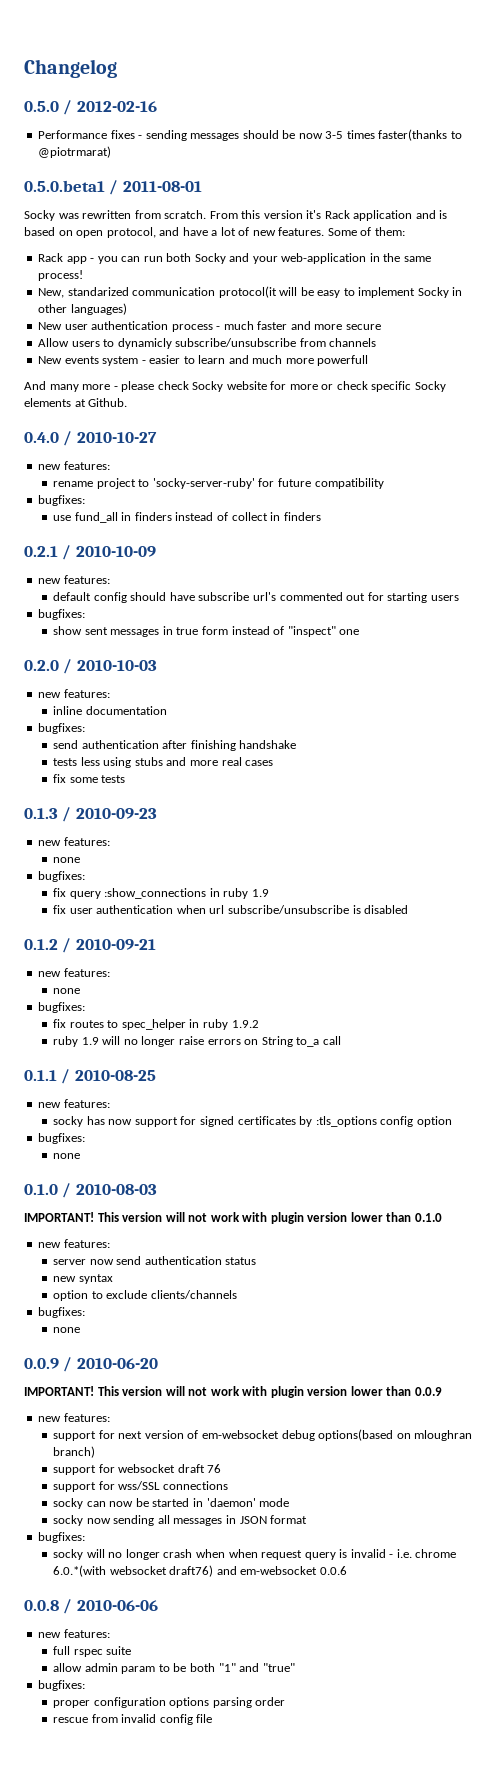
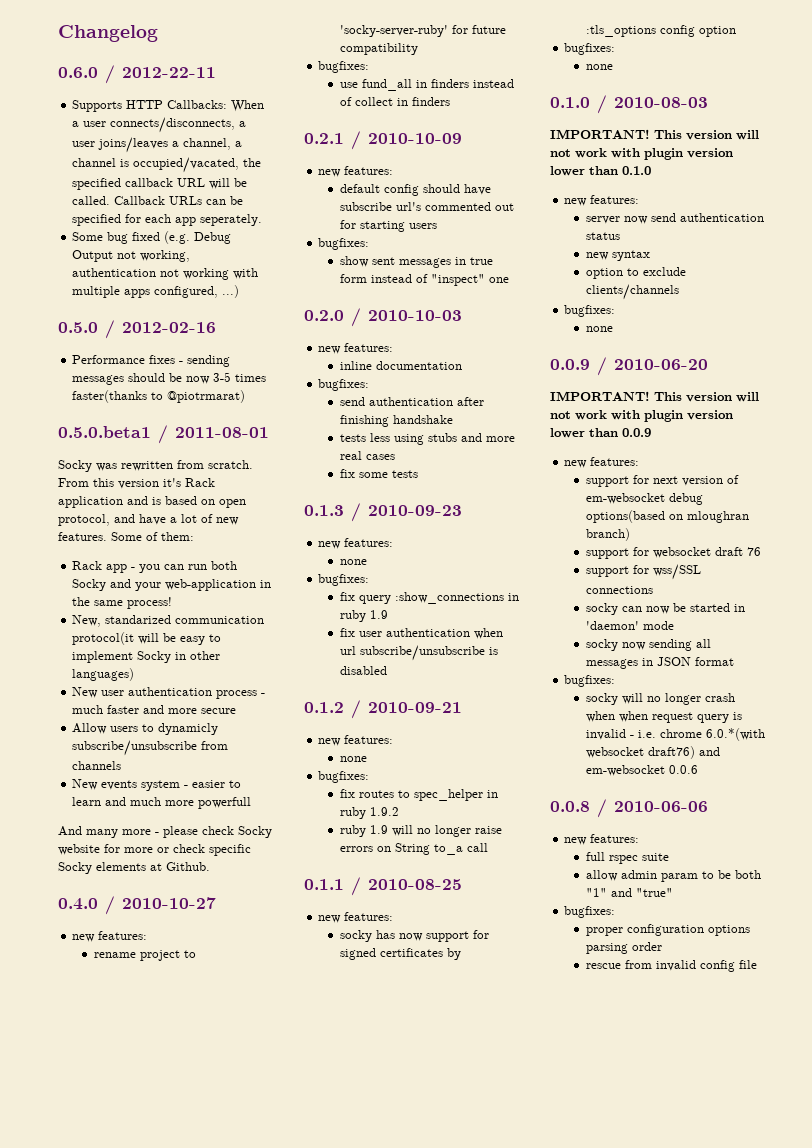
(117, 68) none -> [58,65,216,84] [72,100,265,112] [72,117,247,133] [72,137,243,153] [72,157,262,173] [72,178,248,190] [72,196,244,205] [72,214,263,226] [72,231,232,244] [72,250,191,262] [72,268,259,280] [72,285,240,298] // 0.6.0 / 2012-22-11 // Supports HTTP Callbacks: When a user connects/disconnects, a user joins/leaves a channel, a channel is occupied/vacated, the specified callback URL will be called. Callback URLs can be specified for each app seperately. // Some bug fixed (e.g. Debug Output not working, authentication not working with multiple apps configured, ...)

